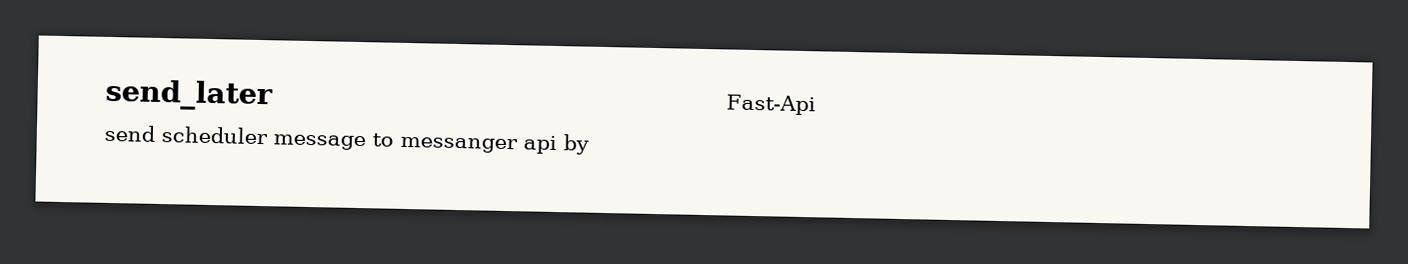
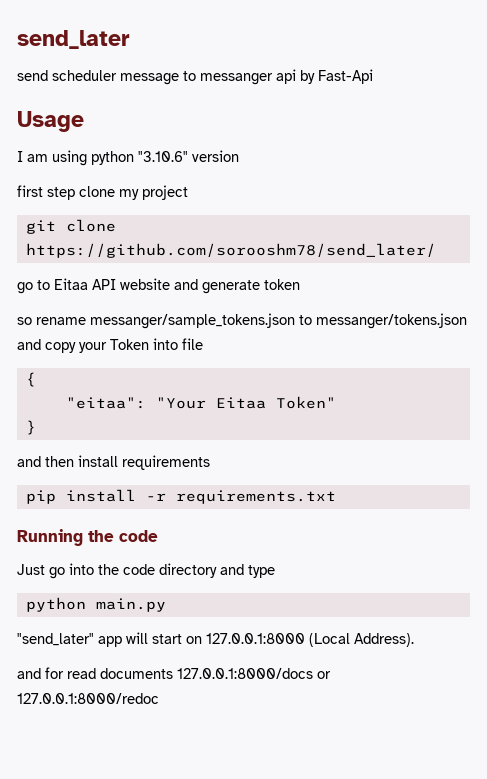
(816, 105) none -> [17,111,84,132] [17,150,239,166] [17,185,188,200] [25,219,116,234] [25,243,436,258] [17,278,300,294] [17,313,467,329] [17,338,203,353] [25,372,36,387] [65,396,336,409] [25,420,36,435] [17,455,210,470] [25,489,336,504] [17,529,158,546] [17,563,275,579] [25,597,166,612] [17,632,414,647] [17,667,331,679] [17,693,159,704] // Usage // I am using python "3.10.6" version // first step clone my project // git clone https://github.com/sorooshm78/send_later/ // go to Eitaa API website and generate token // so rename messanger/sample_tokens.json to messanger/tokens.json and copy your Token into file // { // "eitaa": "Your Eitaa Token" // } // and then install requirements // pip install -r requirements.txt // Running the code // Just go into the code directory and type // python main.py // "send_later" app will start on 127.0.0.1:8000 (Local Address). // and for read documents 127.0.0.1:8000/docs or 127.0.0.1:8000/redoc

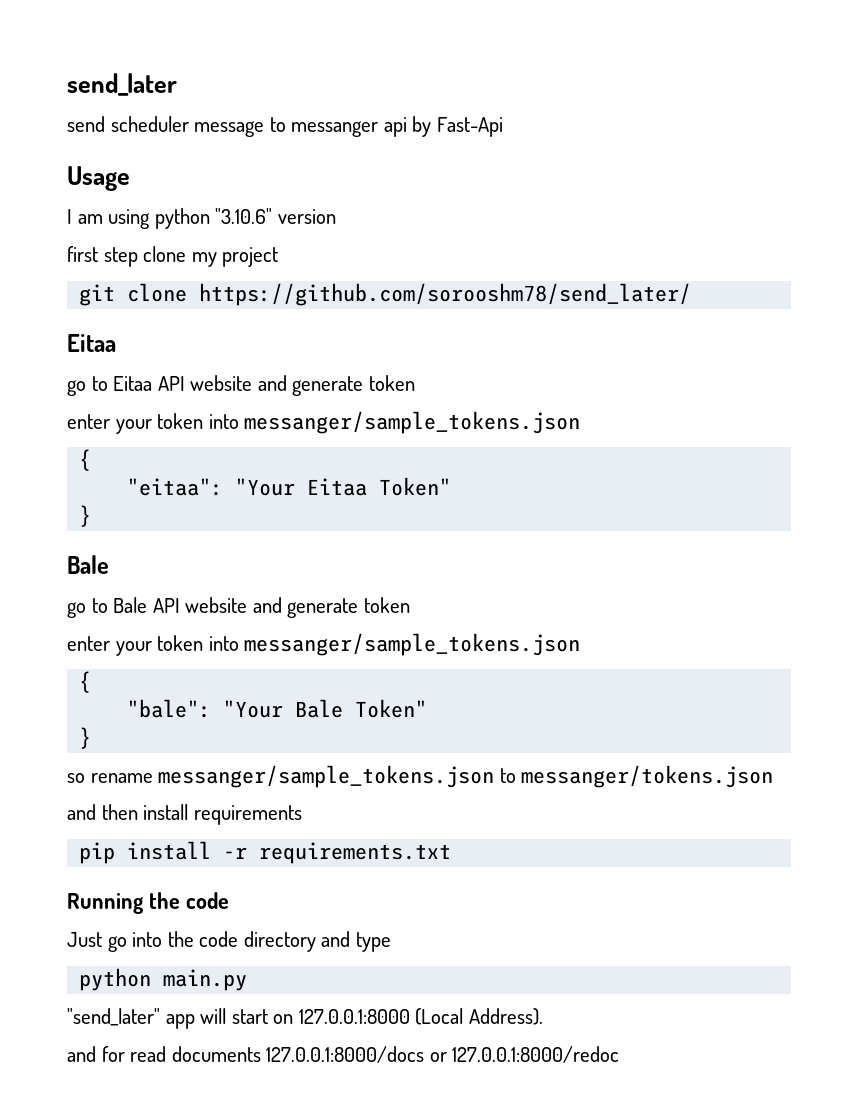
(436, 250) none -> [67,334,116,352] // Eitaa
[17,313,467,329] [17,338,203,353] so rename messanger/sample_tokens.json to messanger/tokens.json and copy your Token into file -> [67,411,581,434] enter your token into messanger/sample_tokens.json
(36, 427) none -> [67,555,109,574] [67,597,410,618] [67,633,581,656] [79,671,92,693] [127,699,428,718] [79,727,92,749] [67,765,774,788] // Bale // go to Bale API website and generate token // enter your token into messanger/sample_tokens.json // { // "bale": "Your Bale Token" // } // so rename messanger/sample_tokens.json to messanger/tokens.json

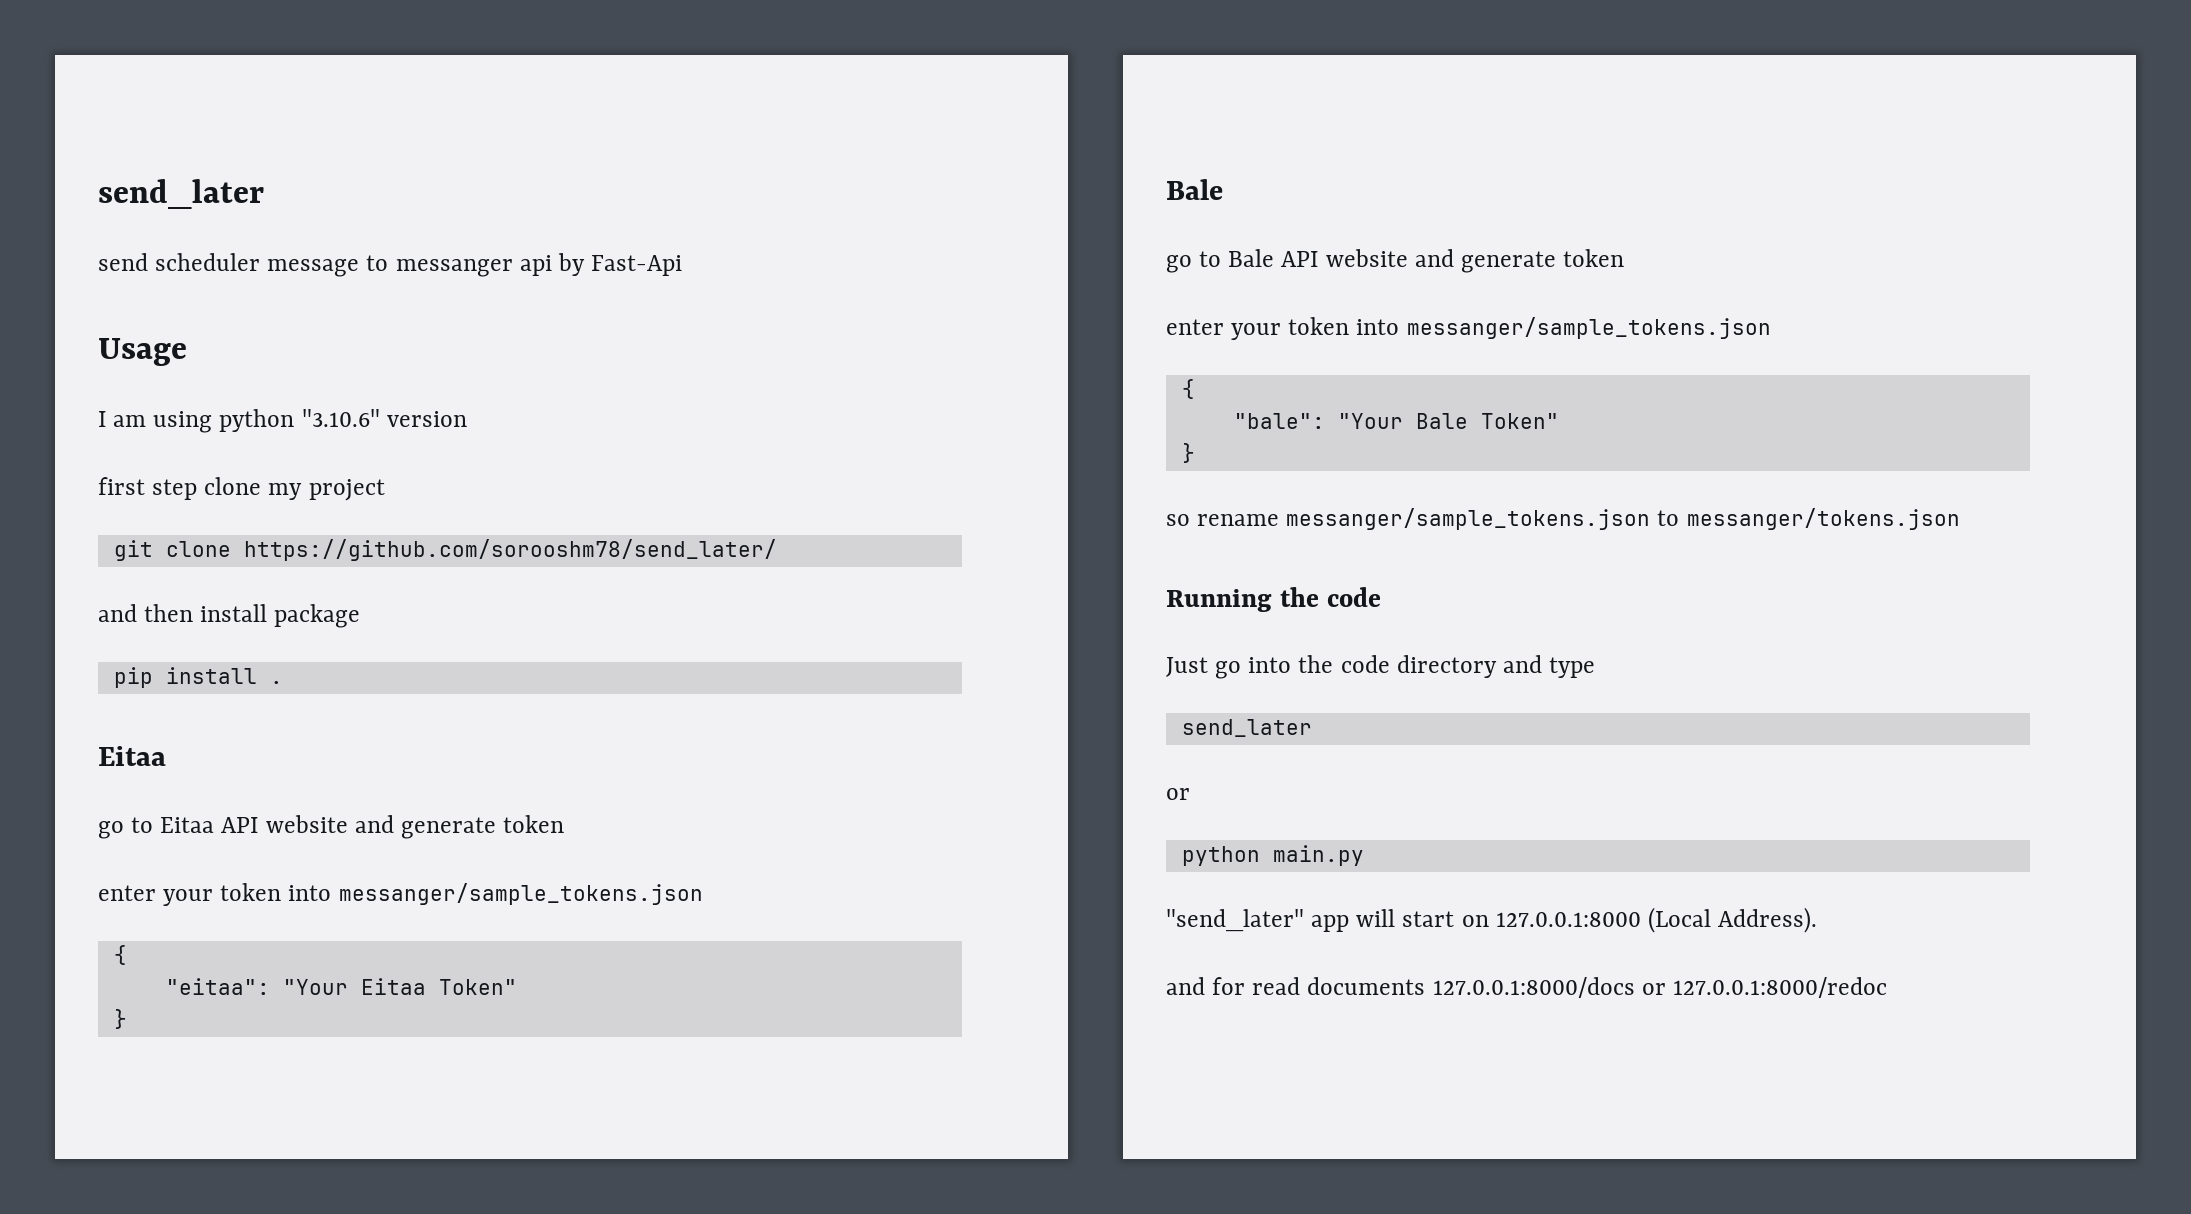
(692, 294) none -> [98,604,361,628] [113,667,283,688] // and then install package // pip install .
[67,804,302,825] [79,841,452,864] // and then install requirements // pip install -r requirements.txt -> (1960, 519) none
(391, 942) none -> [1181,719,1312,737] [1166,788,1190,800] // send_later // or

